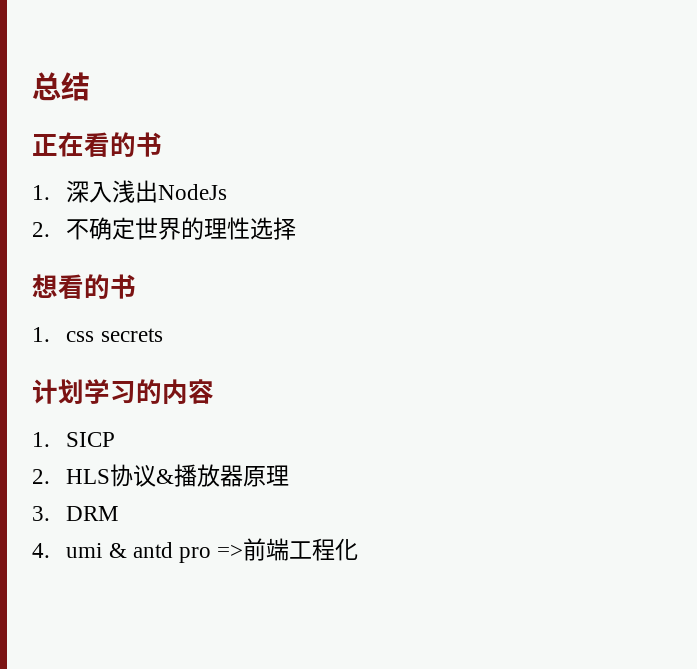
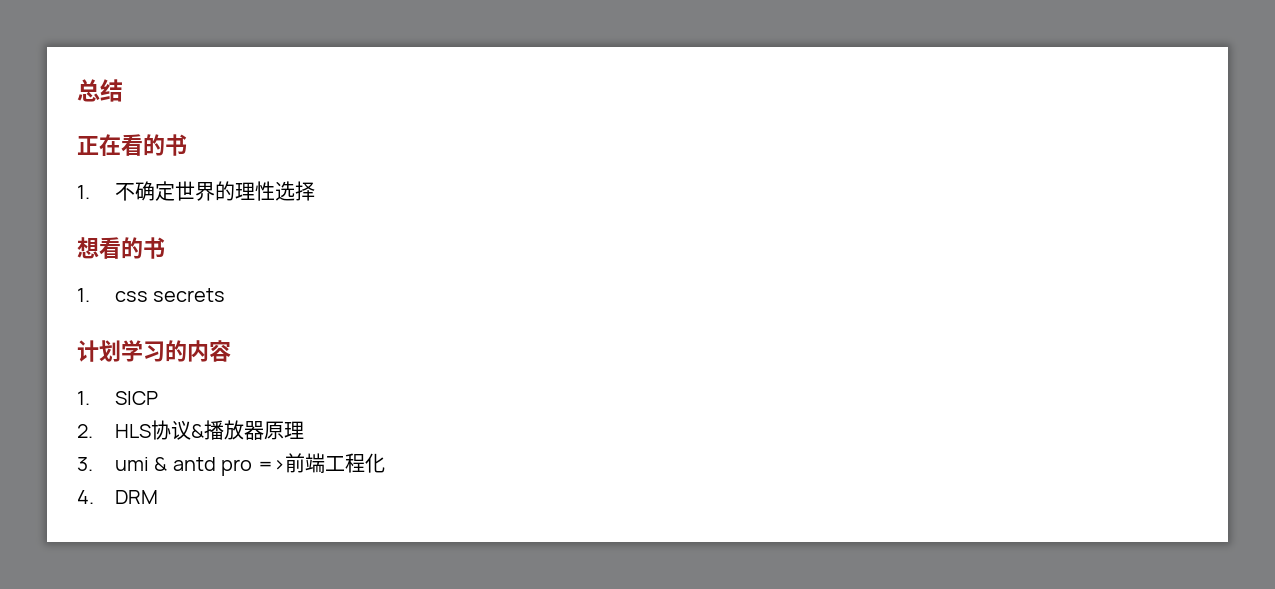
[66,180,228,203] [32,222,50,237] 深入浅出NodeJs // 2. -> (90, 192) none
[66,506,119,521] [32,543,50,558] DRM // 4. -> (93, 464) none
(359, 549) none -> [77,490,159,504] // 4. DRM

